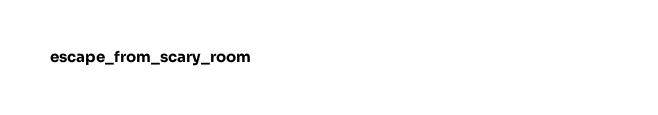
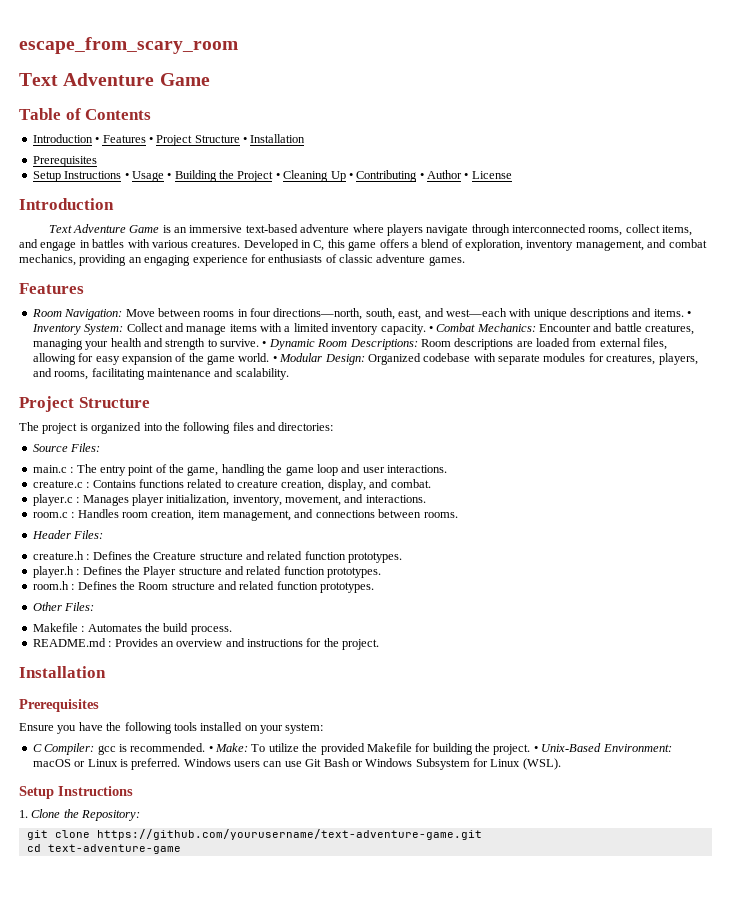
(251, 58) none -> [19,73,210,86] [19,108,152,120] [32,134,306,146] [32,156,97,167] [32,170,512,182] [19,198,114,210] [48,224,693,236] [19,239,707,251] [19,254,465,266] [19,283,84,294] [31,308,692,320] [31,323,695,335] [32,338,668,350] [32,353,698,365] [32,368,289,380] [19,396,150,412] [19,422,334,434] [32,443,101,452] [32,464,447,476] [32,479,431,491] [32,494,426,506] [32,509,458,521] [31,530,104,539] [32,551,403,563] [32,566,382,578] [32,581,375,593] [32,602,95,611] [32,623,232,635] [32,638,380,650] [19,666,106,678] [19,699,99,712] [19,722,324,734] [32,743,672,755] [32,758,561,770] [19,786,133,799] [19,809,141,821] [26,829,482,840] [26,844,181,854] // Text Adventure Game // Table of Contents // Introduction • Features • Project Structure • Installation // Prerequisites // Setup Instructions • Usage • Building the Project • Cleaning Up • Contributing • Author • License // Introduction // Text Adventure Game is an immersive text-based adventure where players navigate through interconnected rooms, collect items, and engage in battles with various creatures. Developed in C, this game offers a blend of exploration, inventory management, and combat mechanics, providing an engaging experience for enthusiasts of classic adventure games. // Features // Room Navigation: Move between rooms in four directions—north, south, east, and west—each with unique descriptions and items. • Inventory System: Collect and manage items with a limited inventory capacity. • Combat Mechanics: Encounter and battle creatures, managing your health and strength to survive. • Dynamic Room Descriptions: Room descriptions are loaded from external files, allowing for easy expansion of the game world. • Modular Design: Organized codebase with separate modules for creatures, players, and rooms, facilitating maintenance and scalability. // Project Structure // The project is organized into the following files and directories: // Source Files: // main.c : The entry point of the game, handling the game loop and user interactions. // creature.c : Contains functions related to creature creation, display, and combat. // player.c : Manages player initialization, inventory, movement, and interactions. // room.c : Handles room creation, item management, and connections between rooms. // Header Files: // creature.h : Defines the Creature structure and related function prototypes. // player.h : Defines the Player structure and related function prototypes. // room.h : Defines the Room structure and related function prototypes. // Other Files: // Makefile : Automates the build process. // README.md : Provides an overview and instructions for the project. // Installation // Prerequisites // Ensure you have the following tools installed on your system: // C Compiler: gcc is recommended. • Make: To utilize the provided Makefile for building the project. • Unix-Based Environment: macOS or Linux is preferred. Windows users can use Git Bash or Windows Subsystem for Linux (WSL). // Setup Instructions // 1. Clone the Repository: // git clone https://github.com/yourusername/text-adventure-game.git // cd text-adventure-game

